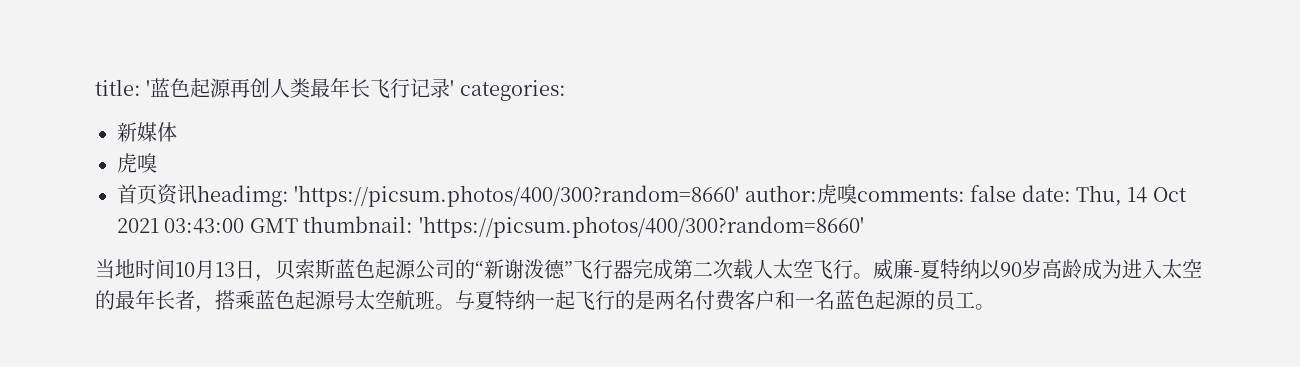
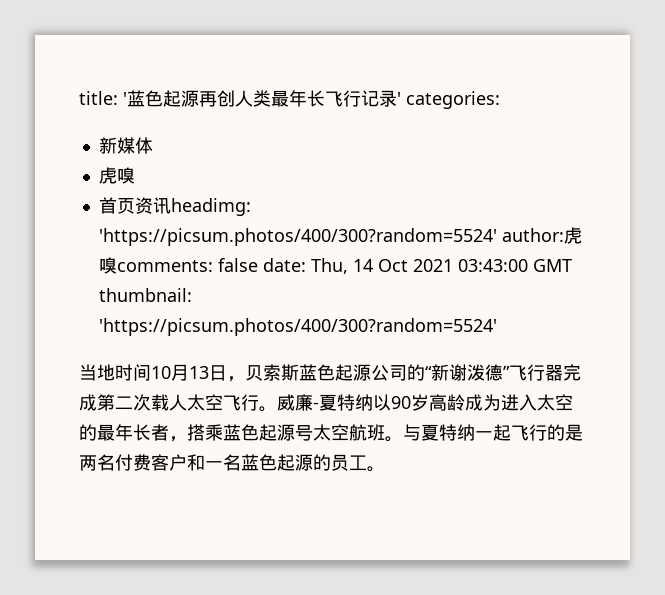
[294,185,740,207] 'https://picsum.photos/400/300?random=8660' -> [98,228,497,246] 'https://picsum.photos/400/300?random=5524'
[418,216,864,238] 'https://picsum.photos/400/300?random=8660' -> [98,318,497,336] 'https://picsum.photos/400/300?random=5524'

